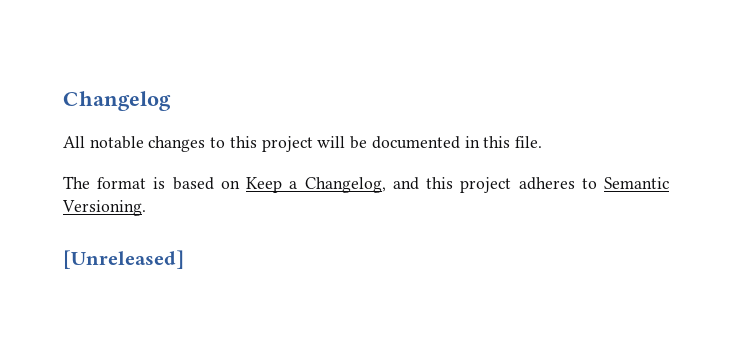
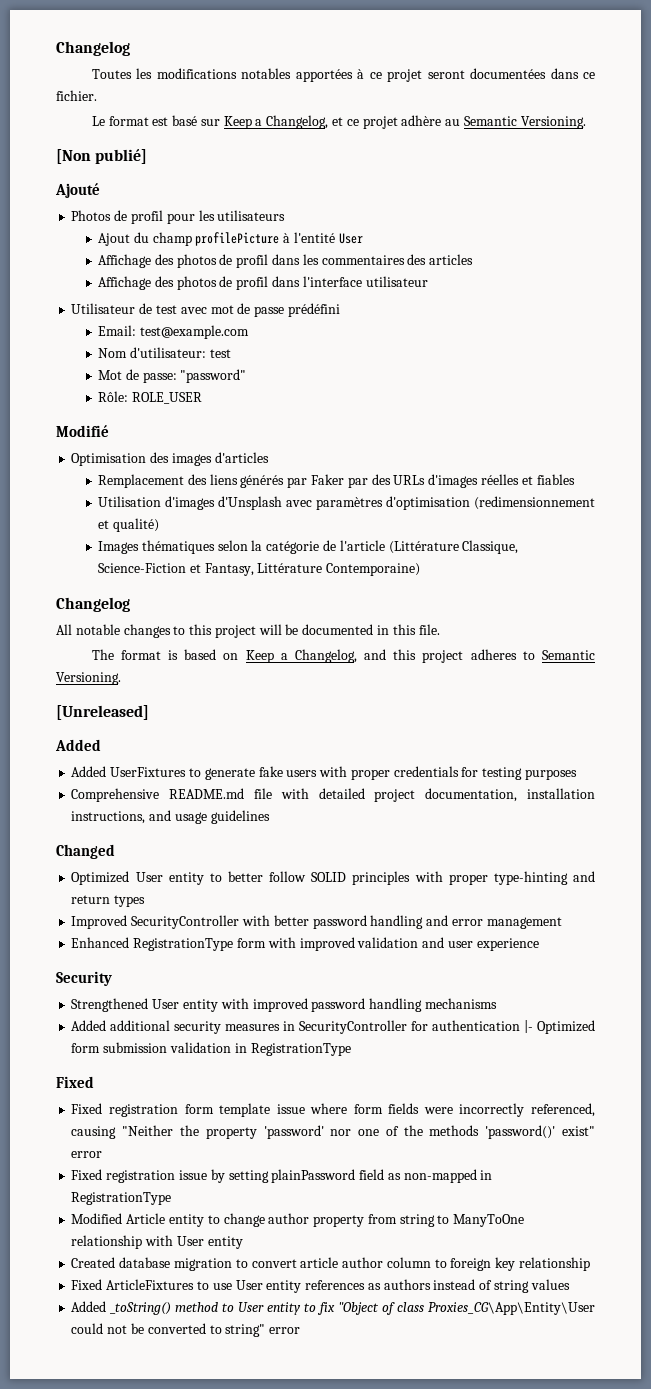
[63,91,171,111] Changelog -> [56,41,130,56] [91,68,595,82] [56,90,97,101] [91,115,586,129] [56,149,148,164] [55,183,100,198] [71,210,286,224] [98,232,363,246] [98,254,474,268] [98,276,428,290] [71,303,340,317] [98,325,249,339] [98,347,231,358] [98,369,247,383] [98,391,202,404] [56,425,109,437] [71,452,269,466] [98,474,575,488] [98,496,595,510] [98,518,159,532] [98,540,519,554] [98,563,421,576] [56,597,130,612] Changelog // Toutes les modifications notables apportées à ce projet seront documentées dans ce fichier. // Le format est basé sur Keep a Changelog, et ce projet adhère au Semantic Versioning. // [Non publié] // Ajouté // Photos de profil pour les utilisateurs // Ajout du champ profilePicture à l'entité User // Affichage des photos de profil dans les commentaires des articles // Affichage des photos de profil dans l'interface utilisateur // Utilisateur de test avec mot de passe prédéfini // Email: test@example.com // Nom d'utilisateur: test // Mot de passe: "password" // Rôle: ROLE_USER // Modifié // Optimisation des images d'articles // Remplacement des liens générés par Faker par des URLs d'images réelles et fiables // Utilisation d'images d'Unsplash avec paramètres d'optimisation (redimensionnement et qualité) // Images thématiques selon la catégorie de l'article (Littérature Classique, Science-Fiction et Fantasy, Littérature Contemporaine) // Changelog
(184, 259) none -> [55,739,101,751] [71,766,577,780] [71,788,595,802] [71,810,270,824] [56,844,115,859] [71,871,595,885] [71,895,146,907] [71,915,562,929] [71,937,539,951] [56,971,112,986] [71,998,497,1012] [71,1020,596,1034] [71,1042,351,1056] [56,1076,94,1088] [71,1103,595,1117] [71,1125,595,1139] [71,1151,103,1158] [71,1169,493,1183] [71,1192,172,1205] [71,1213,525,1227] [71,1235,243,1249] [71,1257,590,1271] [71,1279,570,1293] [71,1301,595,1315] [71,1323,301,1337] // Added // Added UserFixtures to generate fake users with proper credentials for testing purposes // Comprehensive README.md file with detailed project documentation, installation instructions, and usage guidelines // Changed // Optimized User entity to better follow SOLID principles with proper type-hinting and return types // Improved SecurityController with better password handling and error management // Enhanced RegistrationType form with improved validation and user experience // Security // Strengthened User entity with improved password handling mechanisms // Added additional security measures in SecurityController for authentication |- Optimized form submission validation in RegistrationType // Fixed // Fixed registration form template issue where form fields were incorrectly referenced, causing "Neither the property 'password' nor one of the methods 'password()' exist" error // Fixed registration issue by setting plainPassword field as non-mapped in RegistrationType // Modified Article entity to change author property from string to ManyToOne relationship with User entity // Created database migration to convert article author column to foreign key relationship // Fixed ArticleFixtures to use User entity references as authors instead of string values // Added _toString() method to User entity to fix "Object of class Proxies_CG\App\Entity\User could not be converted to string" error

